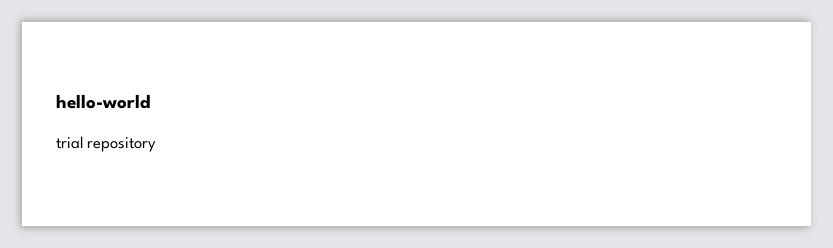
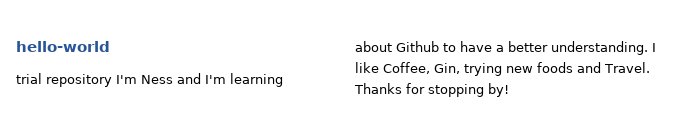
(157, 144) none -> [116,73,283,87] [355,41,656,55] [355,62,650,76] [354,83,509,97] I'm Ness and I'm learning about Github to have a better understanding. I like Coffee, Gin, trying new foods and Travel. Thanks for stopping by!

